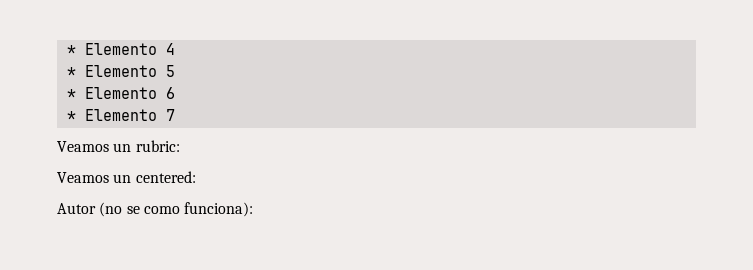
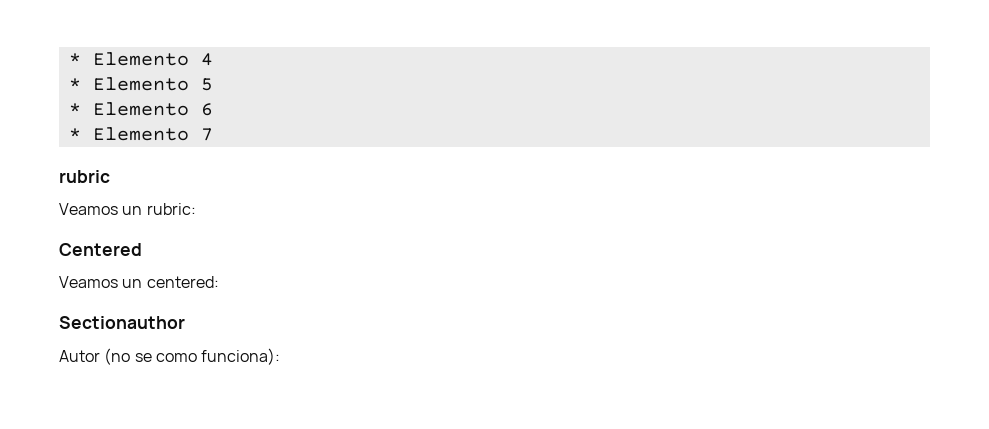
(175, 115) none -> [59,170,110,183] // rubric
(180, 146) none -> [59,243,142,256] // Centered
(196, 177) none -> [59,316,185,329] // Sectionauthor

